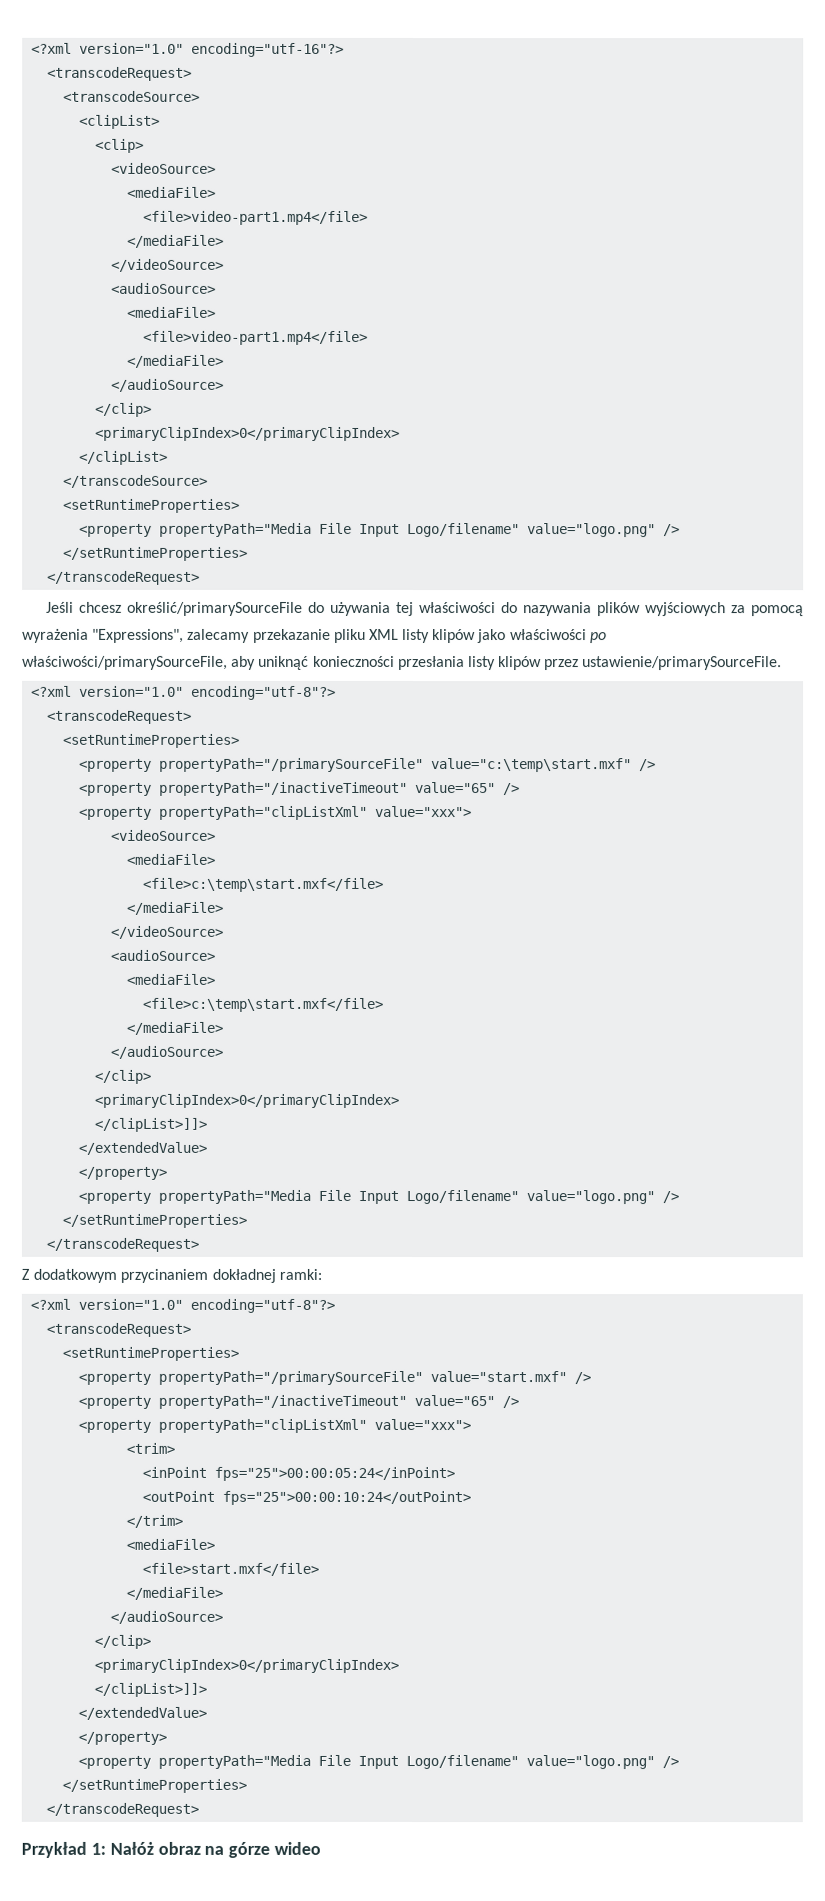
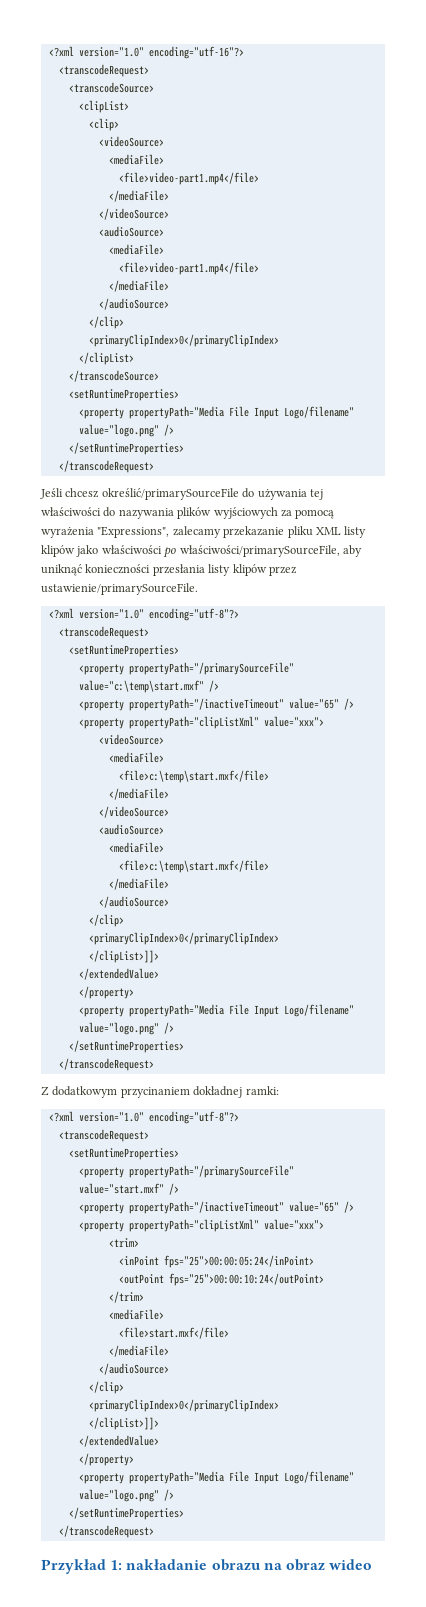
[109,1841,271,1858] Nałóż obraz na górze -> [126,1559,325,1571] nakładanie obrazu na obraz

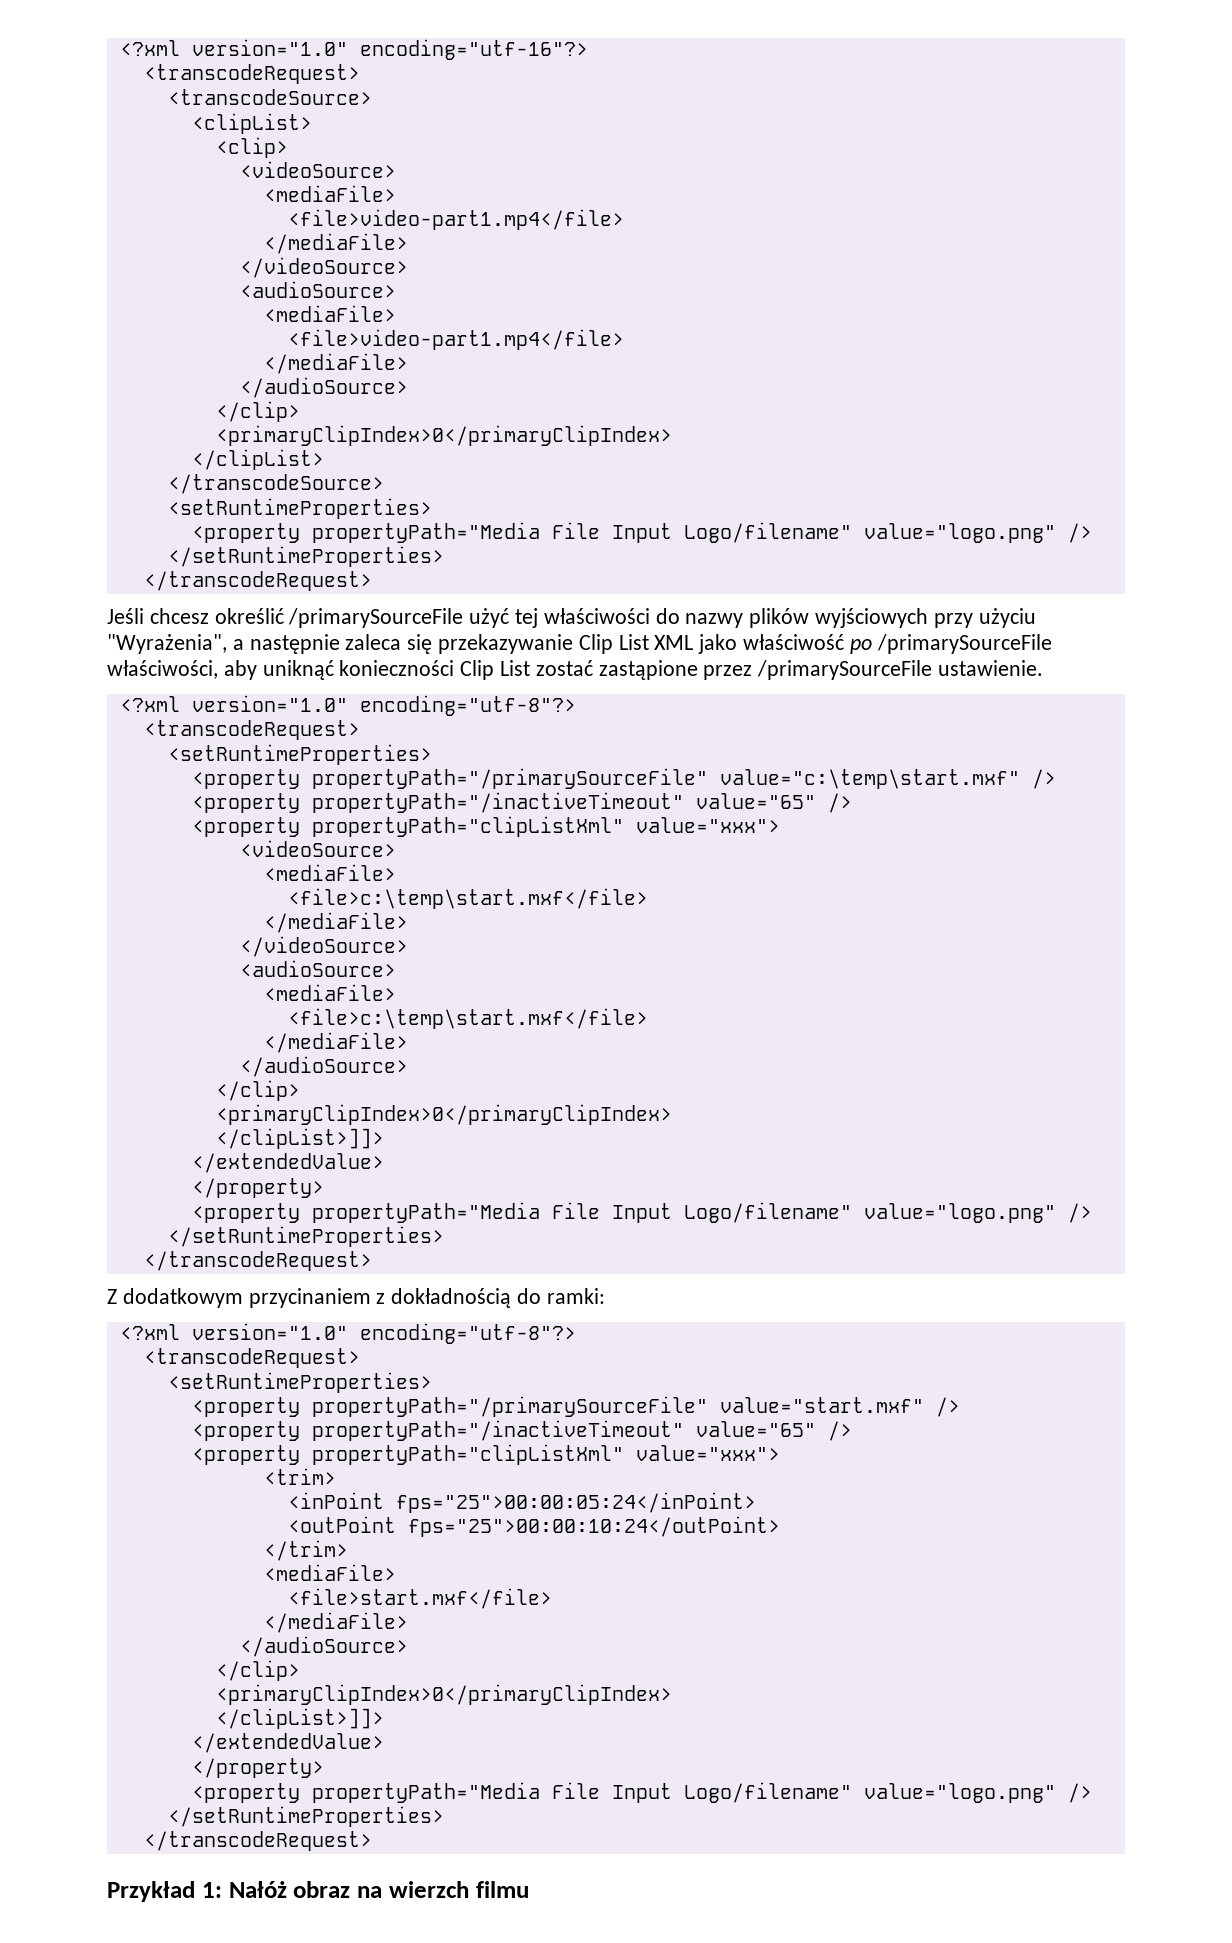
[101,488,307,500] określić/primarySourceFile do używania -> [214,608,510,628] określić /primarySourceFile użyć
[118,508,174,519] nazywania -> [685,613,744,628] nazwy
[280,509,335,519] [41,526,367,538] [41,545,362,558] [41,564,297,576] [41,583,198,595] za pomocą wyrażenia "Expressions", zalecamy przekazanie pliku XML listy klipów jako właściwości po właściwości/primarySourceFile, aby uniknąć konieczności przesłania listy klipów przez ustawienie/primarySourceFile. -> [933,608,1036,628] [107,634,1052,654] [107,660,1044,680] przy użyciu "Wyrażenia", a następnie zaleca się przekazywanie Clip List XML jako właściwość po /primarySourceFile właściwości, aby uniknąć konieczności Clip List zostać zastąpione przez /primarySourceFile ustawienie.
[193,1086,243,1098] dokładnej -> [376,1288,542,1308] z dokładnością do
[126,1559,373,1571] nakładanie obrazu na obraz wideo -> [228,1881,529,1898] Nałóż obraz na wierzch filmu

